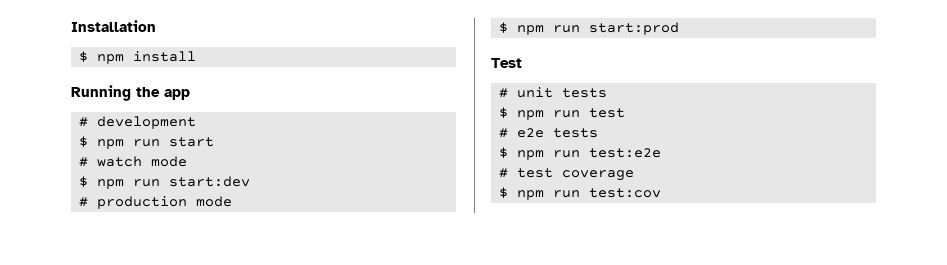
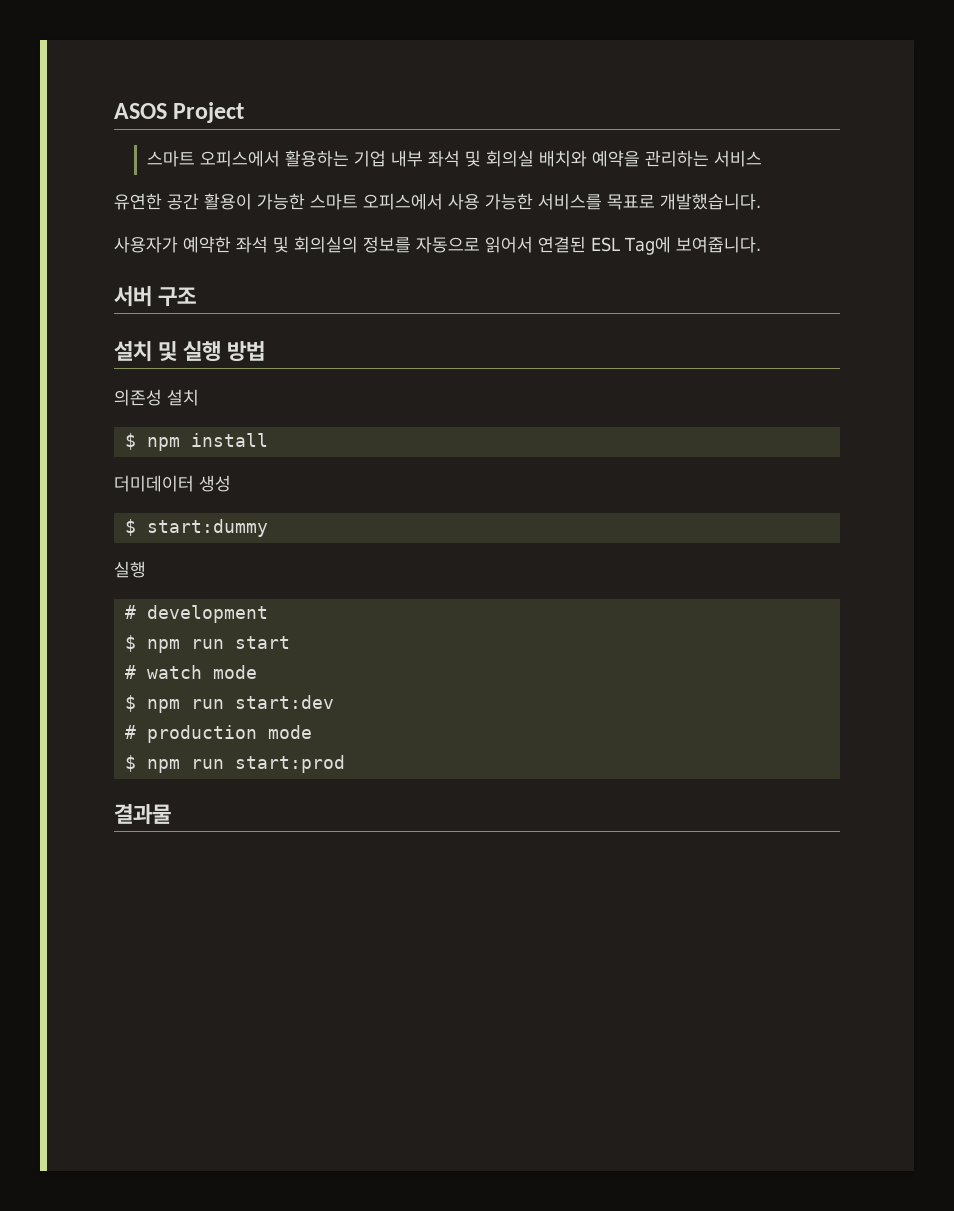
[71,20,156,32] [78,51,196,64] [71,85,190,101] Installation // $ npm install // Running the app -> [114,102,245,123] [147,150,763,167] [114,193,761,210] [114,236,761,255] [114,286,197,307] [114,341,266,362] [114,389,199,406] [124,433,268,451] [114,475,231,492] [124,519,268,537] [114,561,146,578] ASOS Project // 스마트 오피스에서 활용하는 기업 내부 좌석 및 회의실 배치와 예약을 관리하는 서비스 // 유연한 공간 활용이 가능한 스마트 오피스에서 사용 가능한 서비스를 목표로 개발했습니다. // 사용자가 예약한 좌석 및 회의실의 정보를 자동으로 읽어서 연결된 ESL Tag에 보여줍니다. // 서버 구조 // 설치 및 실행 방법 // 의존성 설치 // $ npm install // 더미데이터 생성 // $ start:dummy // 실행
[491,58,522,68] [498,87,607,98] [498,107,625,120] [498,128,598,138] [498,147,661,160] [498,168,634,181] [498,187,661,200] Test // # unit tests // $ npm run test // # e2e tests // $ npm run test:e2e // # test coverage // $ npm run test:cov -> [114,804,171,825] 결과물

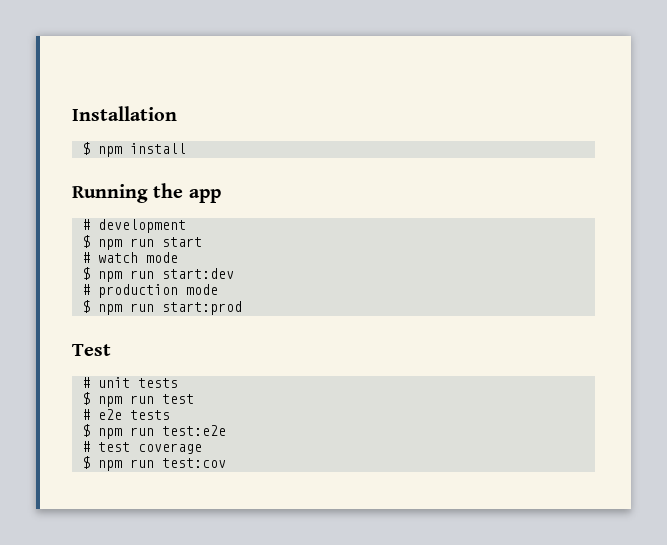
[114,102,245,123] [147,150,763,167] [114,193,761,210] [114,236,761,255] [114,286,197,307] [114,341,266,362] [114,389,199,406] [124,433,268,451] [114,475,231,492] [124,519,268,537] [114,561,146,578] ASOS Project // 스마트 오피스에서 활용하는 기업 내부 좌석 및 회의실 배치와 예약을 관리하는 서비스 // 유연한 공간 활용이 가능한 스마트 오피스에서 사용 가능한 서비스를 목표로 개발했습니다. // 사용자가 예약한 좌석 및 회의실의 정보를 자동으로 읽어서 연결된 ESL Tag에 보여줍니다. // 서버 구조 // 설치 및 실행 방법 // 의존성 설치 // $ npm install // 더미데이터 생성 // $ start:dummy // 실행 -> [72,106,177,121] [82,142,187,157] [72,183,221,203] Installation // $ npm install // Running the app
[114,804,171,825] 결과물 -> [72,344,111,356] [82,377,179,388] [82,392,195,407] [82,409,171,420] [82,424,227,439] [82,441,203,454] [82,456,227,471] Test // # unit tests // $ npm run test // # e2e tests // $ npm run test:e2e // # test coverage // $ npm run test:cov

